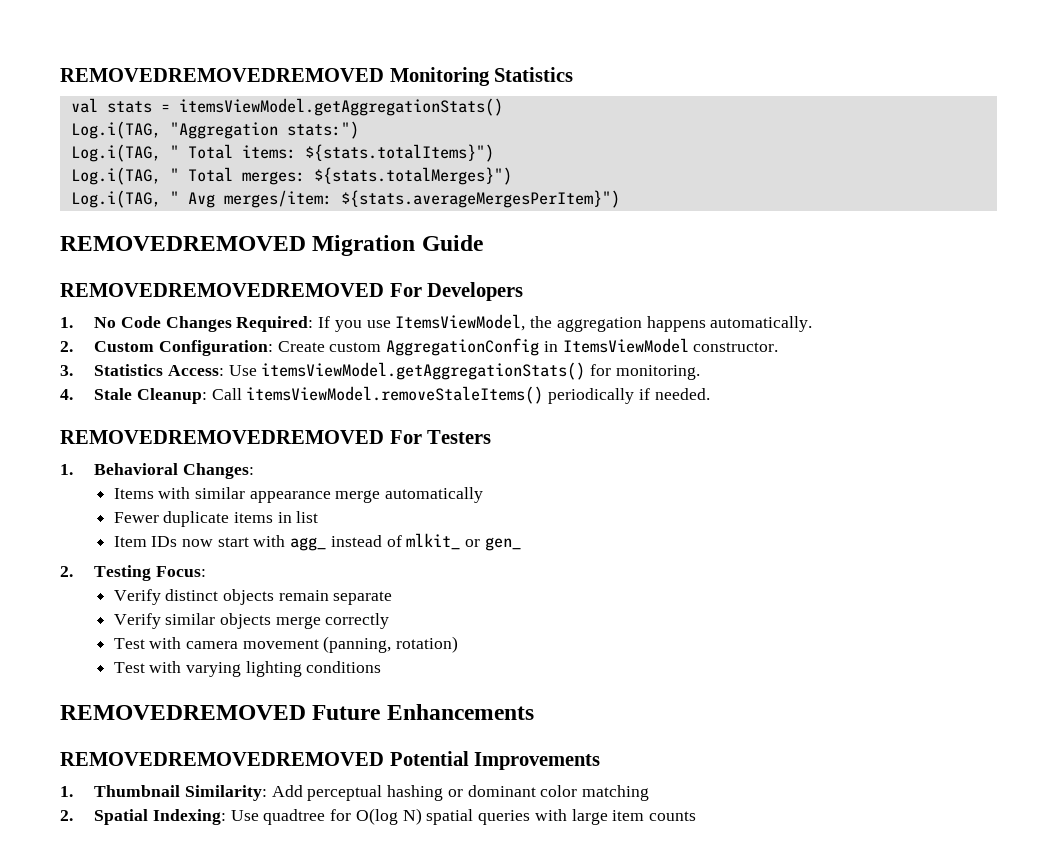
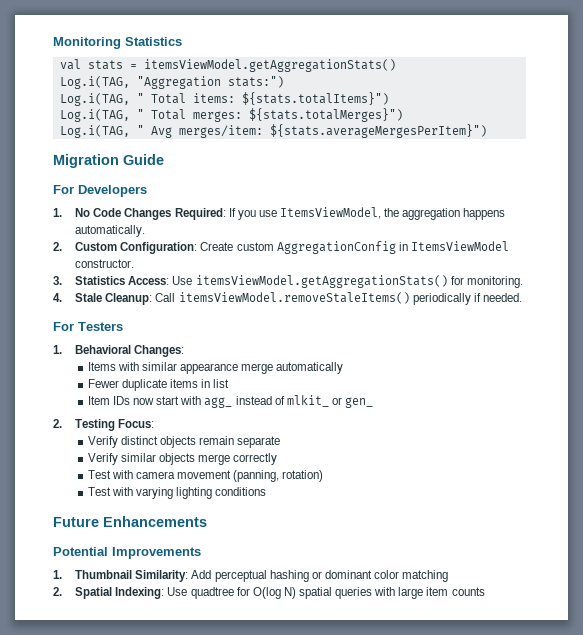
[60,68,384,82] REMOVEDREMOVEDREMOVED -> (53, 43) none
[60,236,306,251] REMOVEDREMOVED -> (487, 131) none
[60,283,384,297] REMOVEDREMOVEDREMOVED -> (164, 159) none
[60,430,384,444] REMOVEDREMOVEDREMOVED -> (522, 297) none
[60,705,306,720] REMOVEDREMOVED -> (267, 491) none
[60,752,384,766] REMOVEDREMOVEDREMOVED -> (207, 521) none

